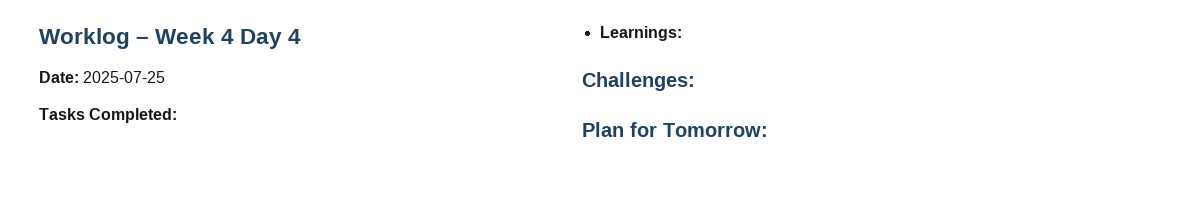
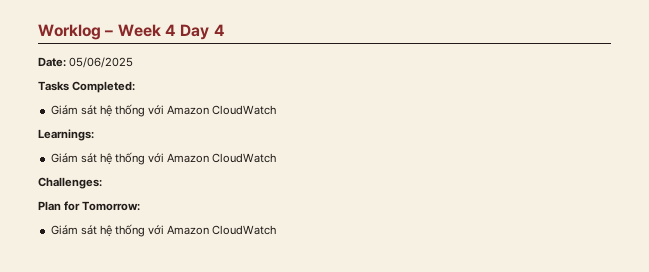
[83,71,166,83] 2025-07-25 -> [69,57,134,68] 05/06/2025
[599,26,682,41] [582,72,695,91] [582,122,768,137] Learnings: // Challenges: // Plan for Tomorrow: -> [50,104,277,117] [38,129,94,141] [50,152,277,165] [38,177,102,189] [38,201,141,211] [50,224,277,237] Giám sát hệ thống với Amazon CloudWatch // Learnings: // Giám sát hệ thống với Amazon CloudWatch // Challenges: // Plan for Tomorrow: // Giám sát hệ thống với Amazon CloudWatch

